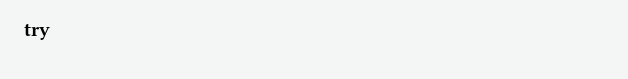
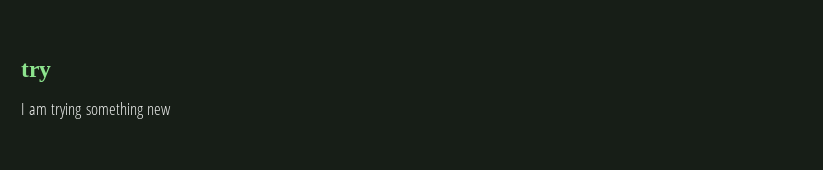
(50, 31) none -> [21,102,172,119] // I am trying something new

